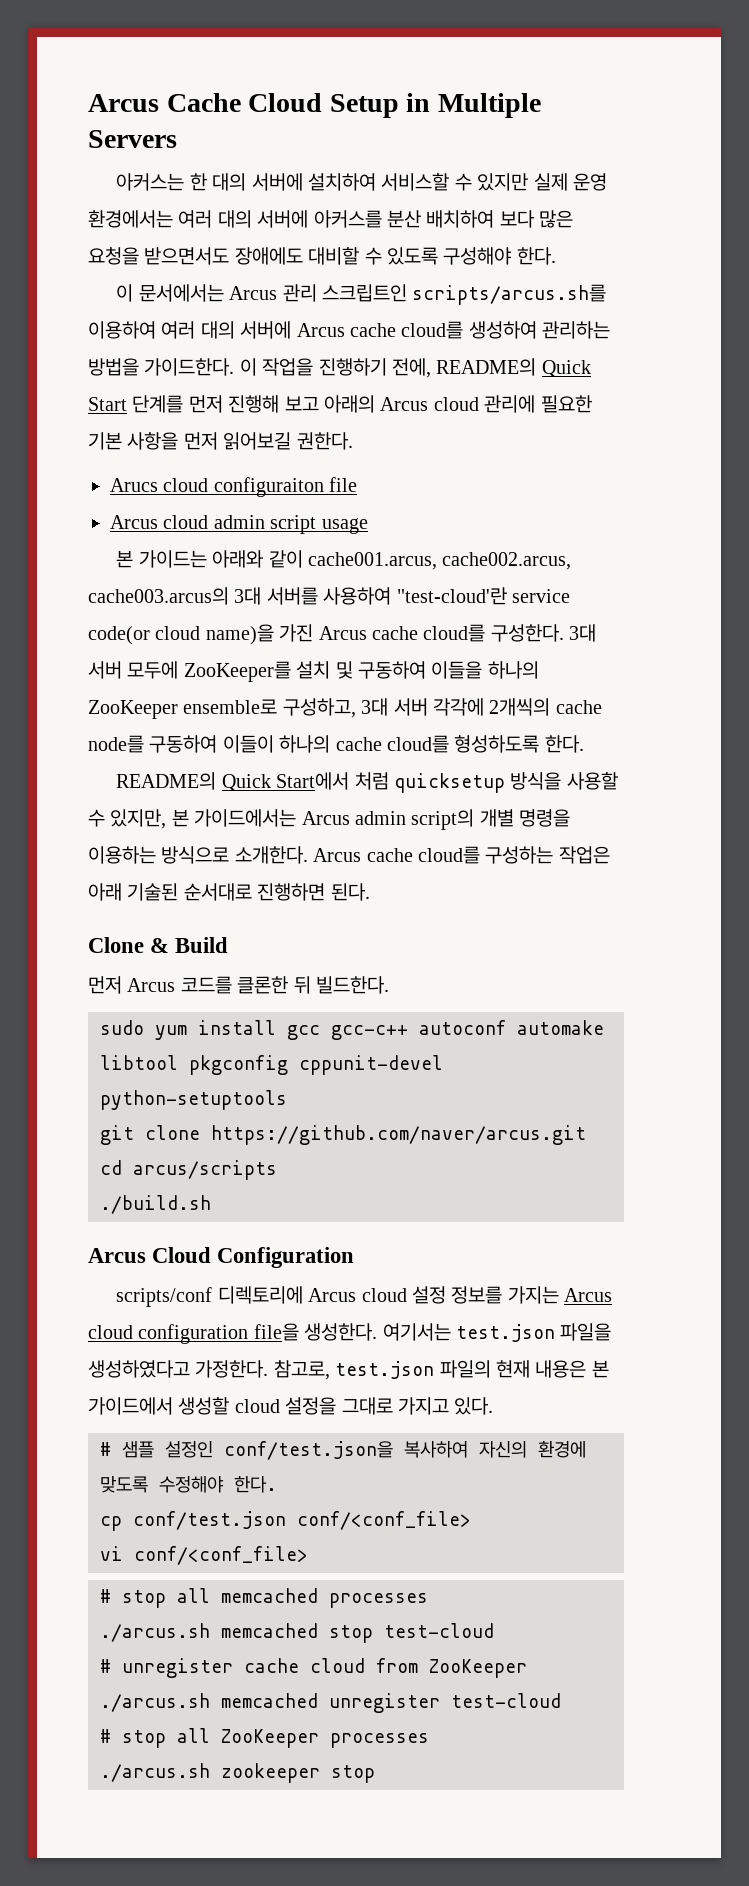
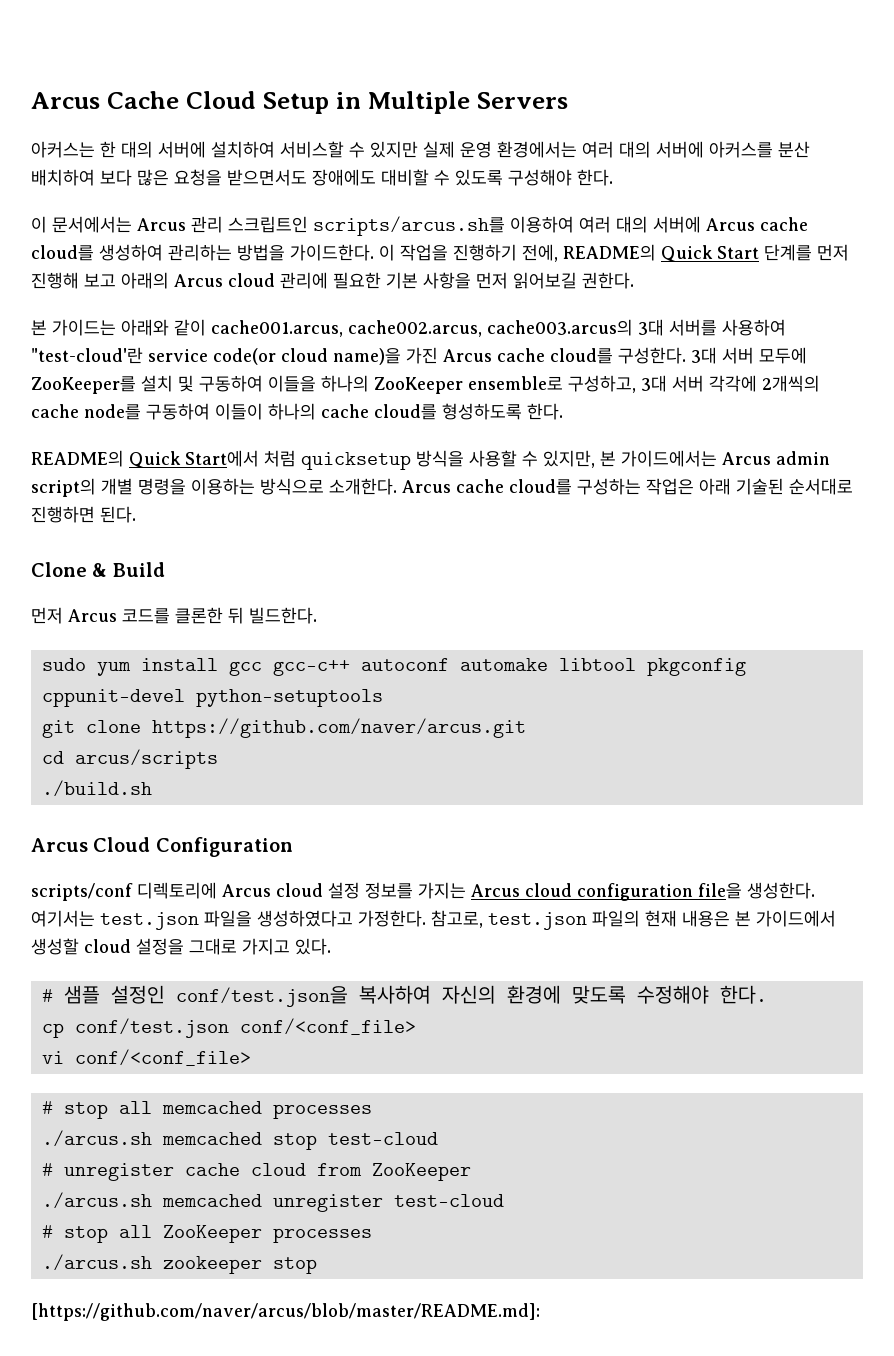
[110,477,358,497] [110,515,368,534] // Arucs cloud configuraiton file // Arcus cloud admin script usage -> (634, 280) none
(375, 1774) none -> [31,1303,540,1321] // [https://github.com/naver/arcus/blob/master/README.md]:

